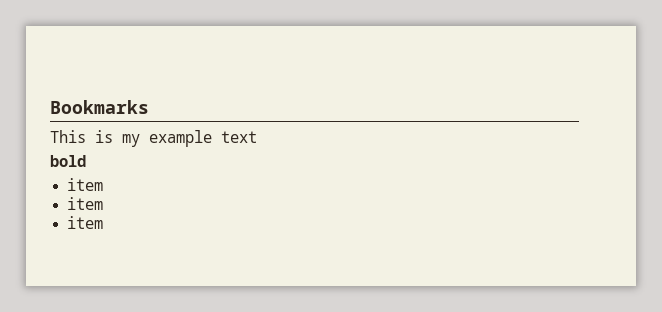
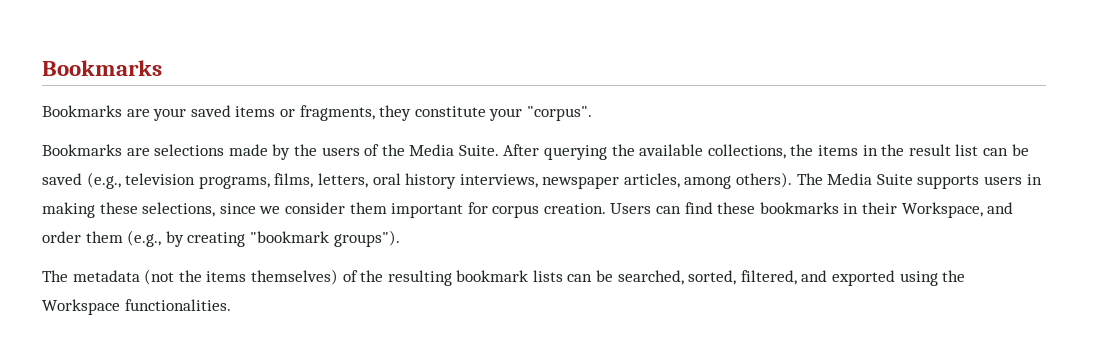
[50,130,257,147] [50,155,86,167] [67,178,104,191] [67,197,104,210] [67,216,104,229] This is my example text // bold // item // item // item -> [42,105,592,121] [42,144,1029,160] [42,172,1042,189] [42,202,1014,218] [42,230,400,247] [42,269,966,286] [42,299,231,315] Bookmarks are your saved items or fragments, they constitute your "corpus". // Bookmarks are selections made by the users of the Media Suite. After querying the available collections, the items in the result list can be saved (e.g., television programs, films, letters, oral history interviews, newspaper articles, among others). The Media Suite supports users in making these selections, since we consider them important for corpus creation. Users can find these bookmarks in their Workspace, and order them (e.g., by creating "bookmark groups"). // The metadata (not the items themselves) of the resulting bookmark lists can be searched, sorted, filtered, and exported using the Workspace functionalities.

